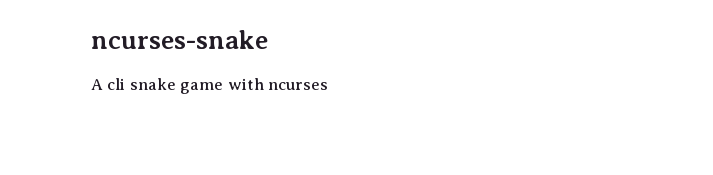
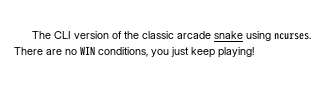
[91,30,268,49] [91,78,329,94] ncurses-snake // A cli snake game with ncurses -> [32,31,312,41] [14,46,254,58] The CLI version of the classic arcade snake using ncurses. There are no WIN conditions, you just keep playing!

